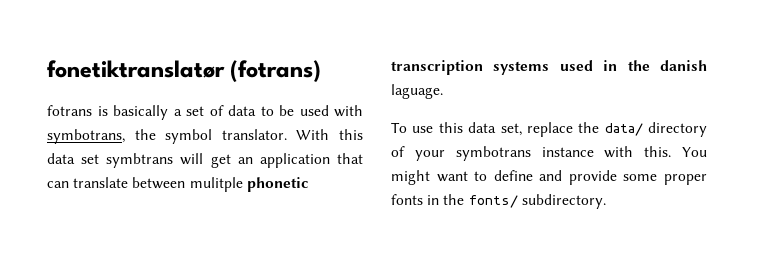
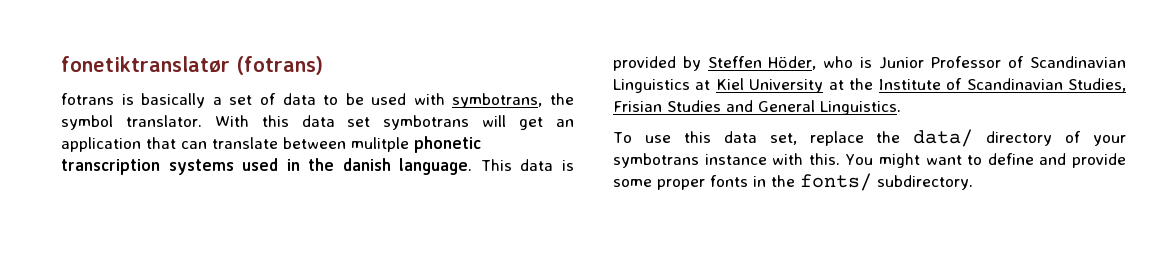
[106,153,174,168] symbtrans -> [383,115,470,130] symbotrans
[391,84,443,99] laguage. -> [399,158,574,175] [613,56,1126,71] [613,78,1126,93] [613,100,901,115] language. This data is provided by Steffen Höder, who is Junior Professor of Scandinavian Linguistics at Kiel University at the Institute of Scandinavian Studies, Frisian Studies and General Linguistics.

